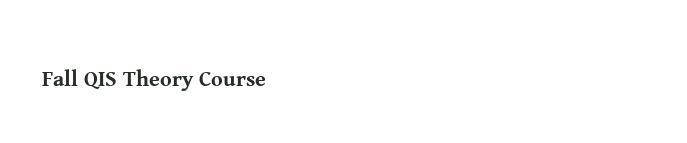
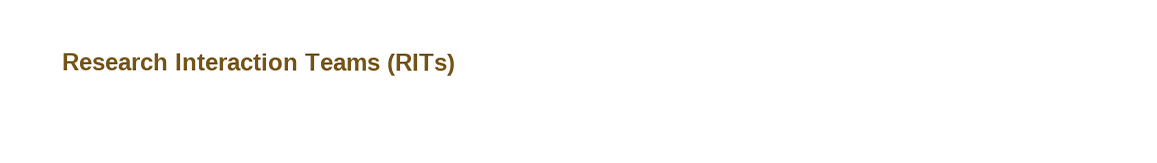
[42,69,266,91] Fall QIS Theory Course -> [62,53,456,76] Research Interaction Teams (RITs)

